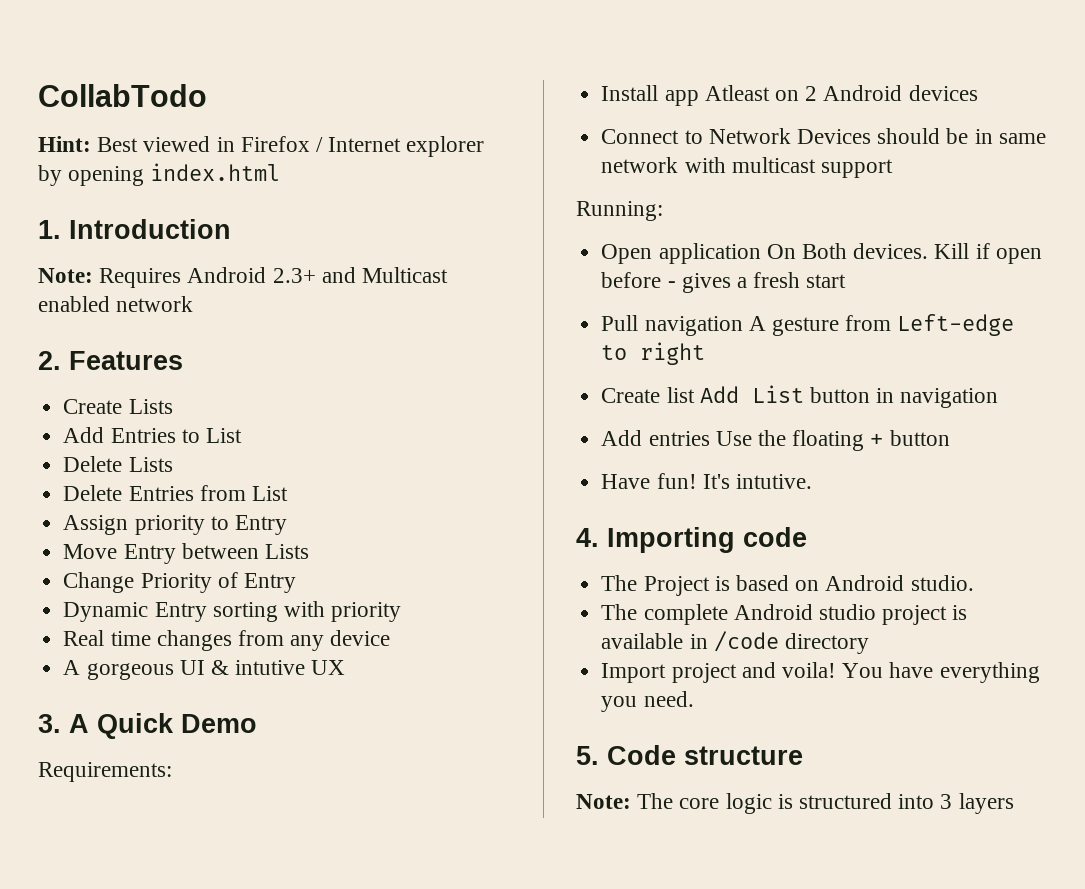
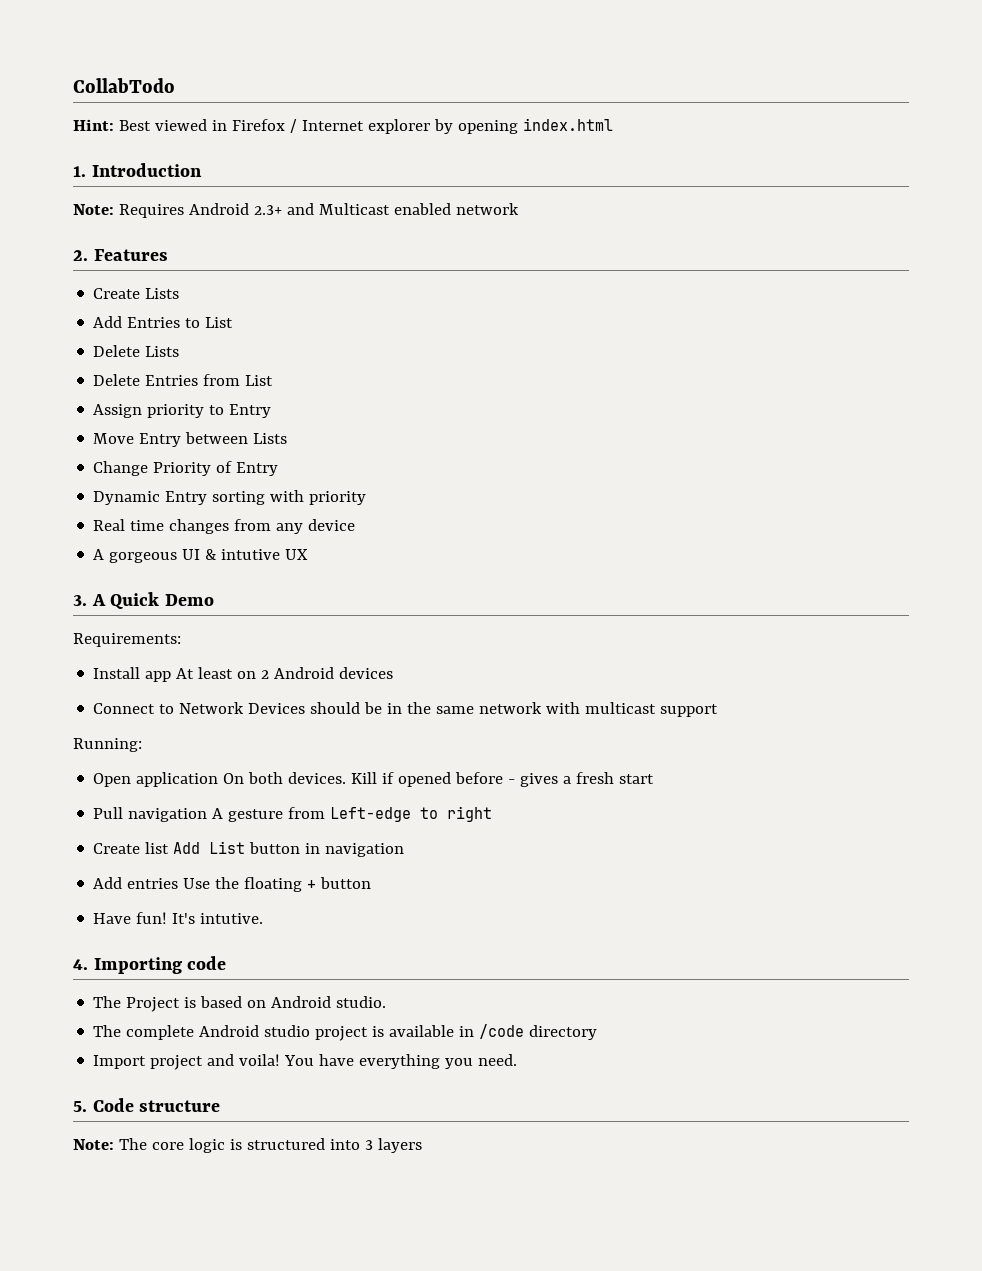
[704,85,770,101] Atleast -> [176,667,234,679] At least
(993, 136) none -> [407,702,432,714] the
[801,243,847,259] Both -> [248,772,284,784] both
[995,248,1042,264] open -> [398,772,452,787] opened

